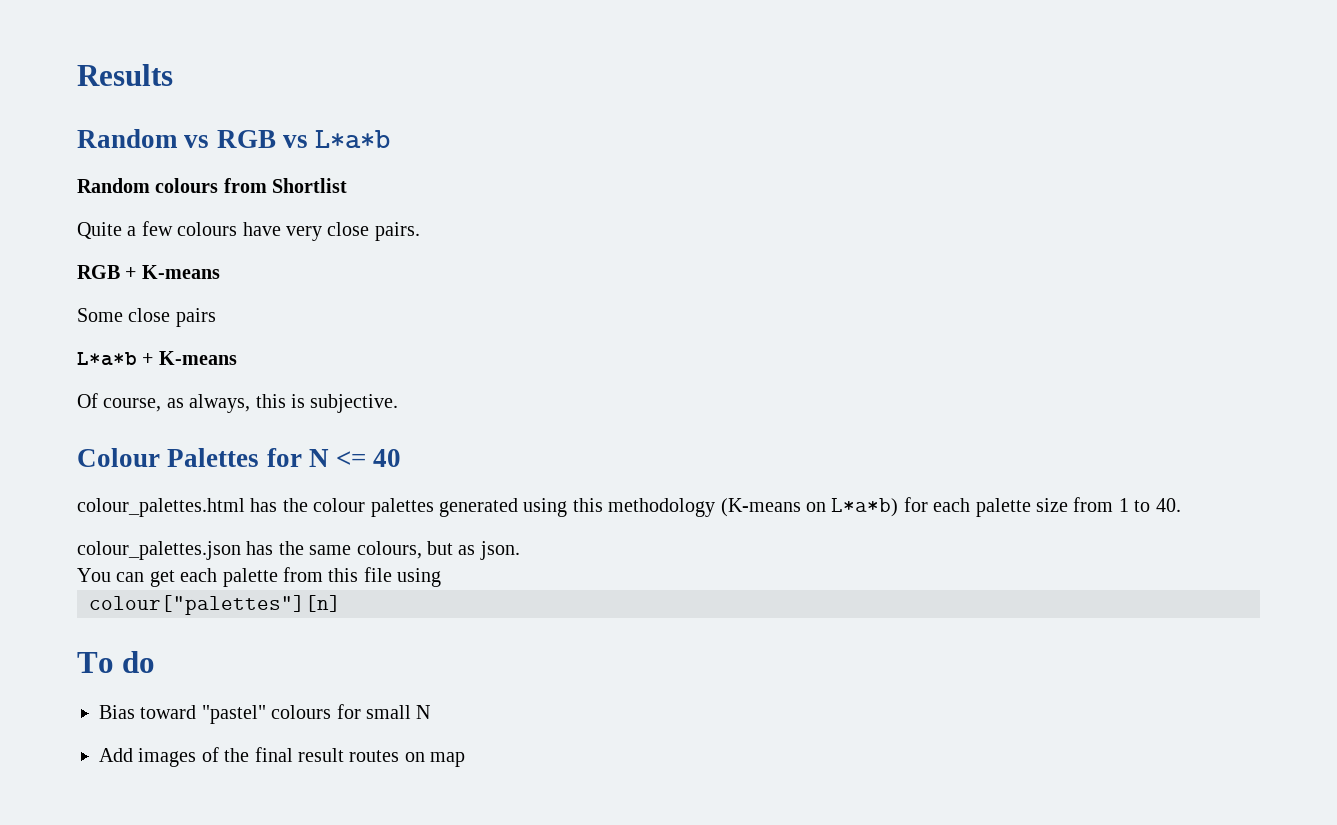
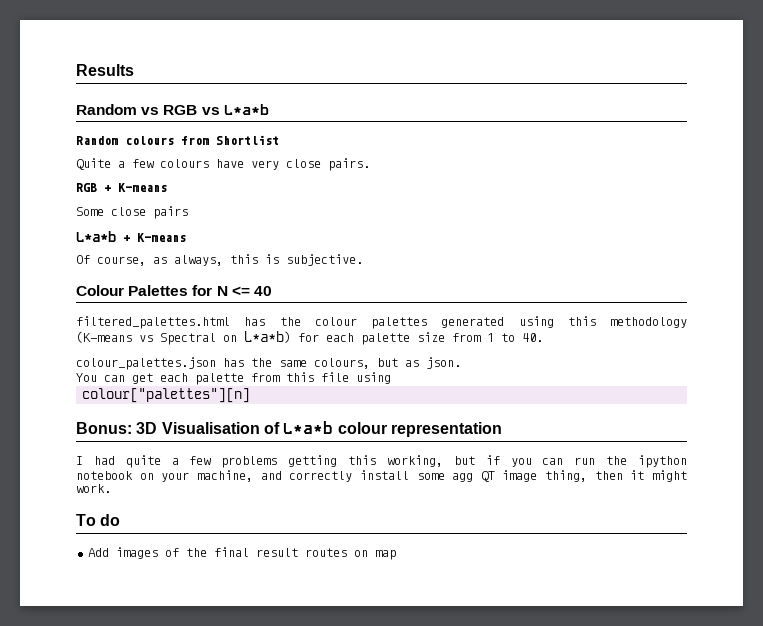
[77,498,245,517] colour_palettes.html -> [76,316,230,329] filtered_palettes.html
(801, 507) none -> [139,333,216,345] vs Spectral
[77,651,156,673] [99,704,431,724] To do // Bias toward "pastel" colours for small N -> [76,421,502,437] [76,455,688,468] [76,470,687,482] [76,484,111,493] [76,514,121,526] Bonus: 3D Visualisation of L*a*b colour representation // I had quite a few problems getting this working, but if you can run the ipython notebook on your machine, and correctly install some agg QT image thing, then it might work. // To do

